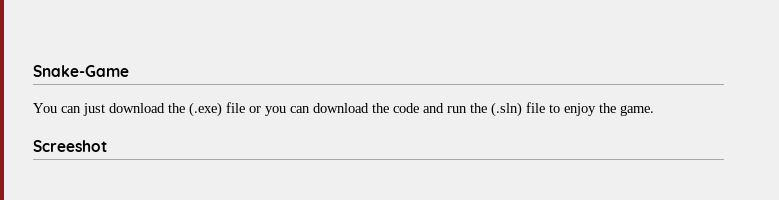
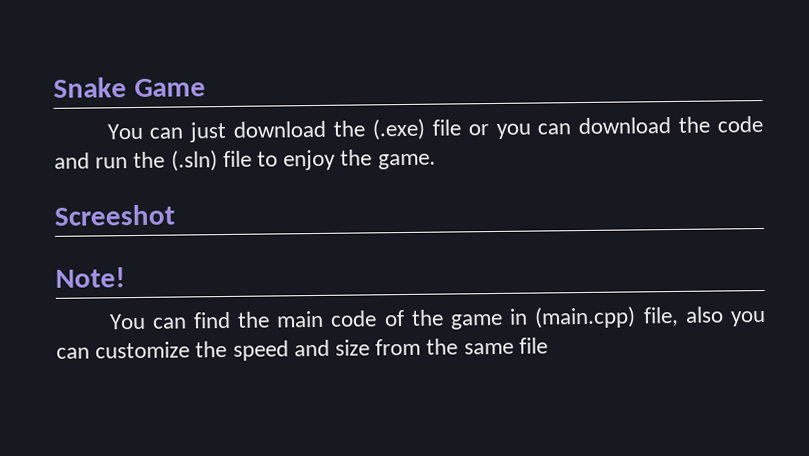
[33,65,129,77] Snake-Game -> [53,77,206,98] Snake Game
(107, 146) none -> [55,267,125,288] [108,306,767,330] [56,337,548,361] // Note! // You can find the main code of the game in (main.cpp) file, also you can customize the speed and size from the same file

